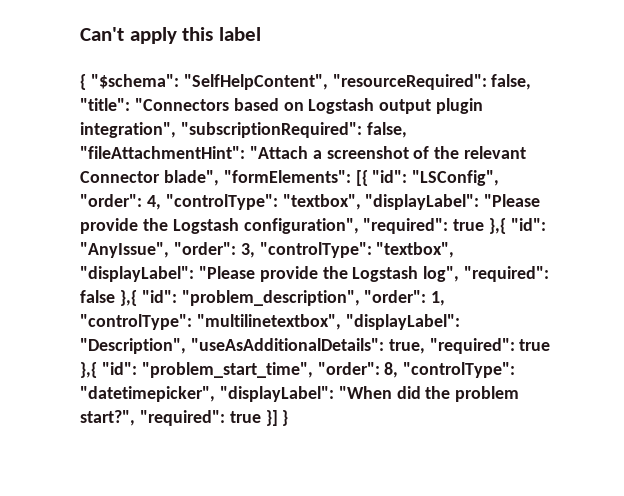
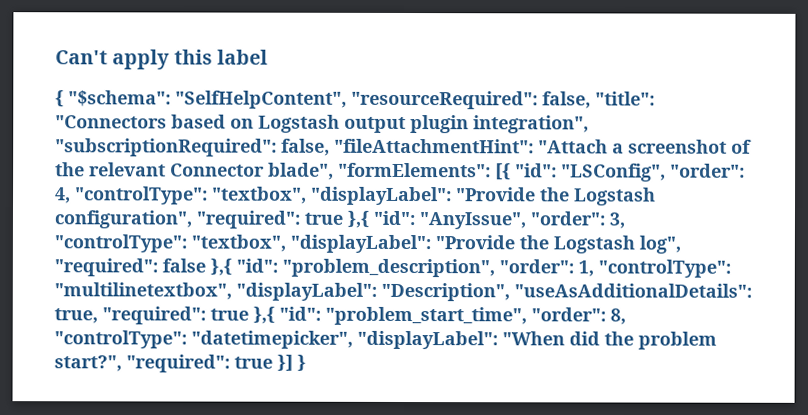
[484,194,541,207] [80,218,138,234] "Please provide -> [456,187,536,202] "Provide
[198,266,318,282] "Please provide -> [435,235,515,250] "Provide

